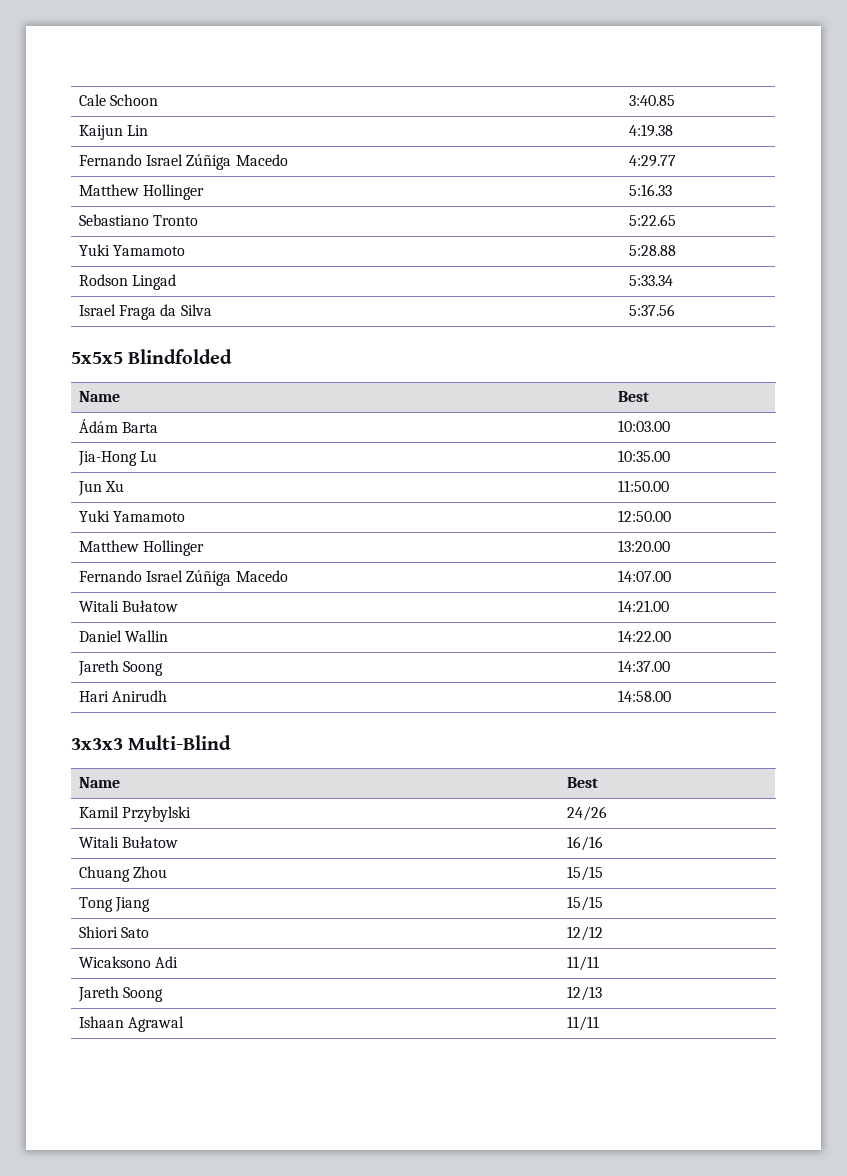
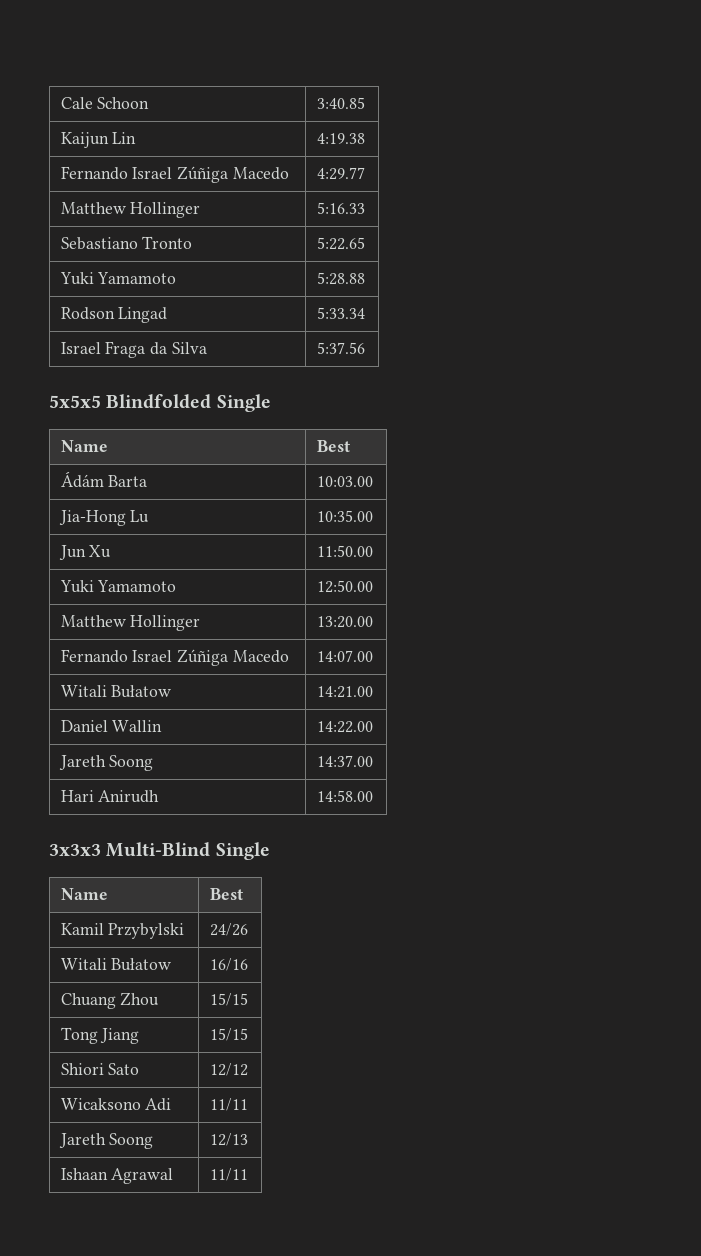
(233, 356) none -> [216,394,271,412] Single
(232, 742) none -> [215,842,270,860] Single

